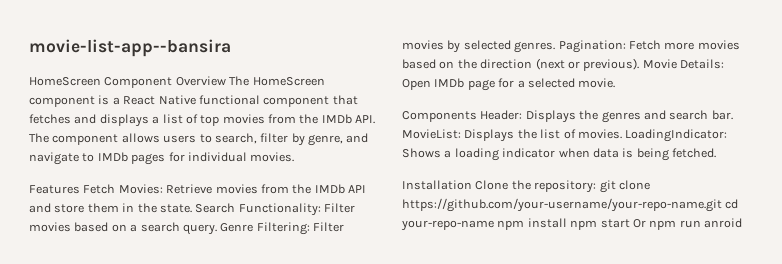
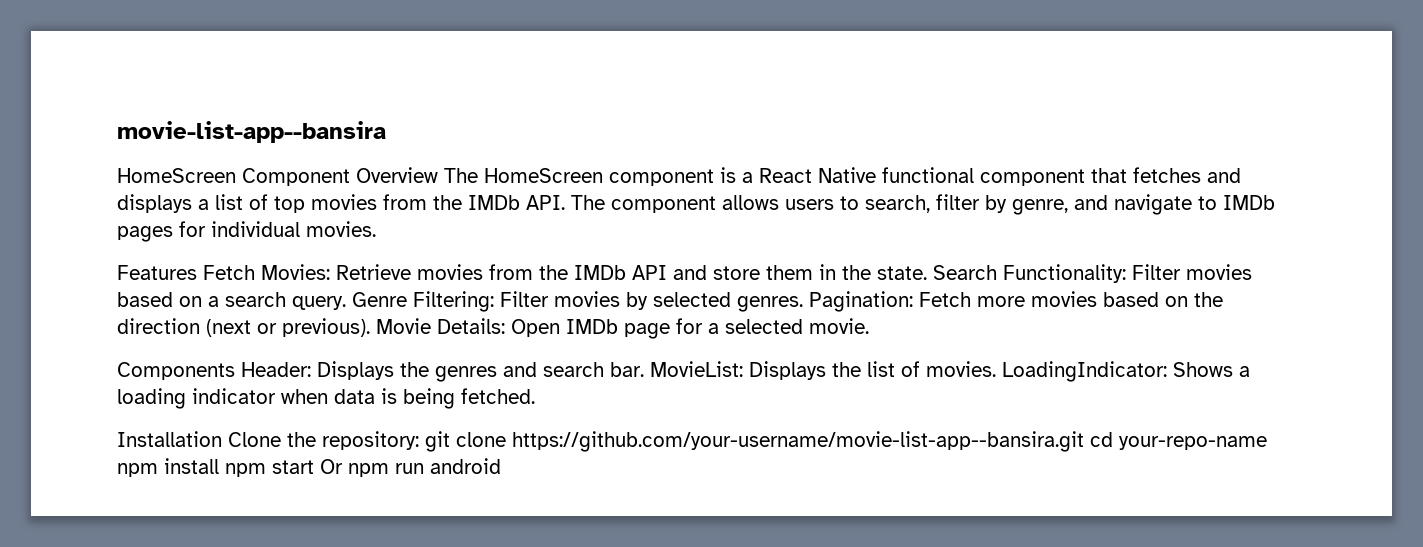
[402,198,722,212] https://github.com/your-username/your-repo-name.git -> [512,431,1084,452] https://github.com/your-username/movie-list-app--bansira.git
[704,218,742,228] anroid -> [430,458,501,474] android

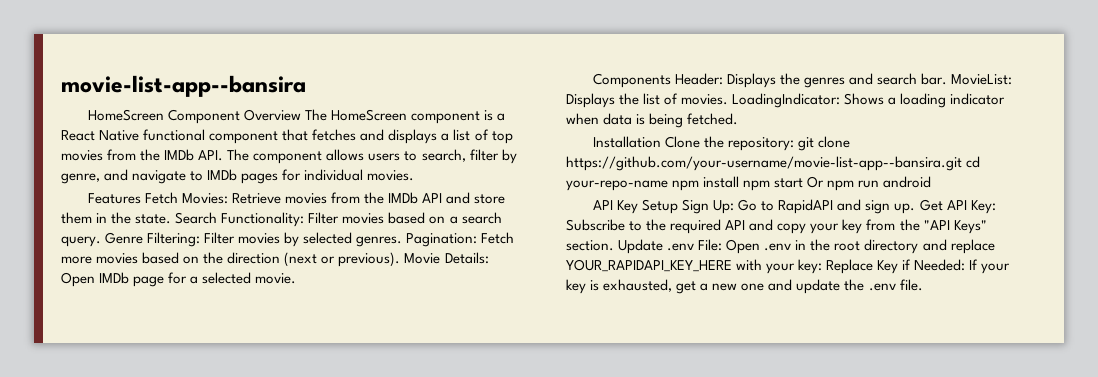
(501, 466) none -> [592,199,996,214] [566,219,987,234] [566,239,995,254] [566,259,1011,274] [566,279,923,294] // API Key Setup Sign Up: Go to RapidAPI and sign up. Get API Key: Subscribe to the required API and copy your key from the "API Keys" section. Update .env File: Open .env in the root directory and replace YOUR_RAPIDAPI_KEY_HERE with your key: Replace Key if Needed: If your key is exhausted, get a new one and update the .env file.

